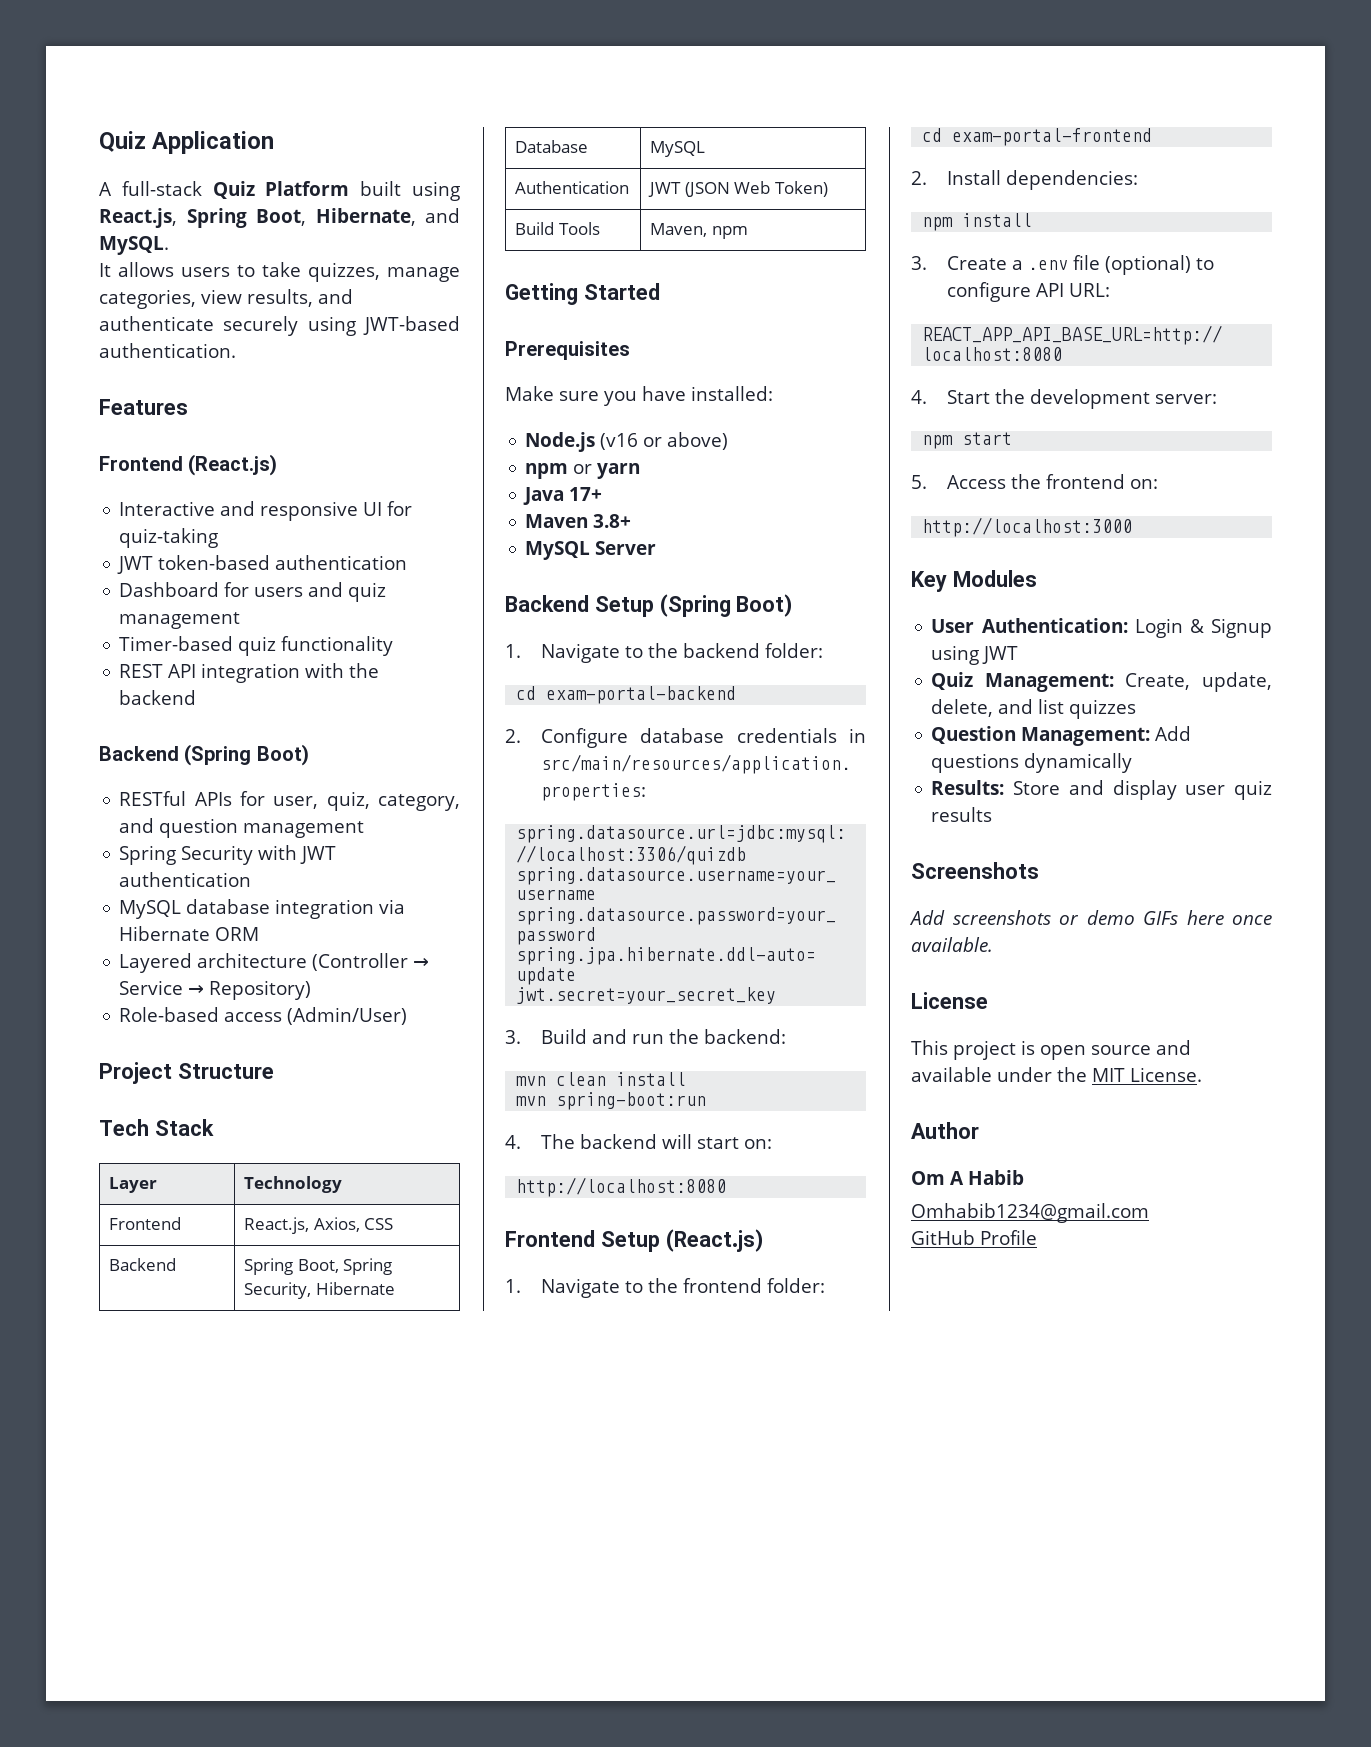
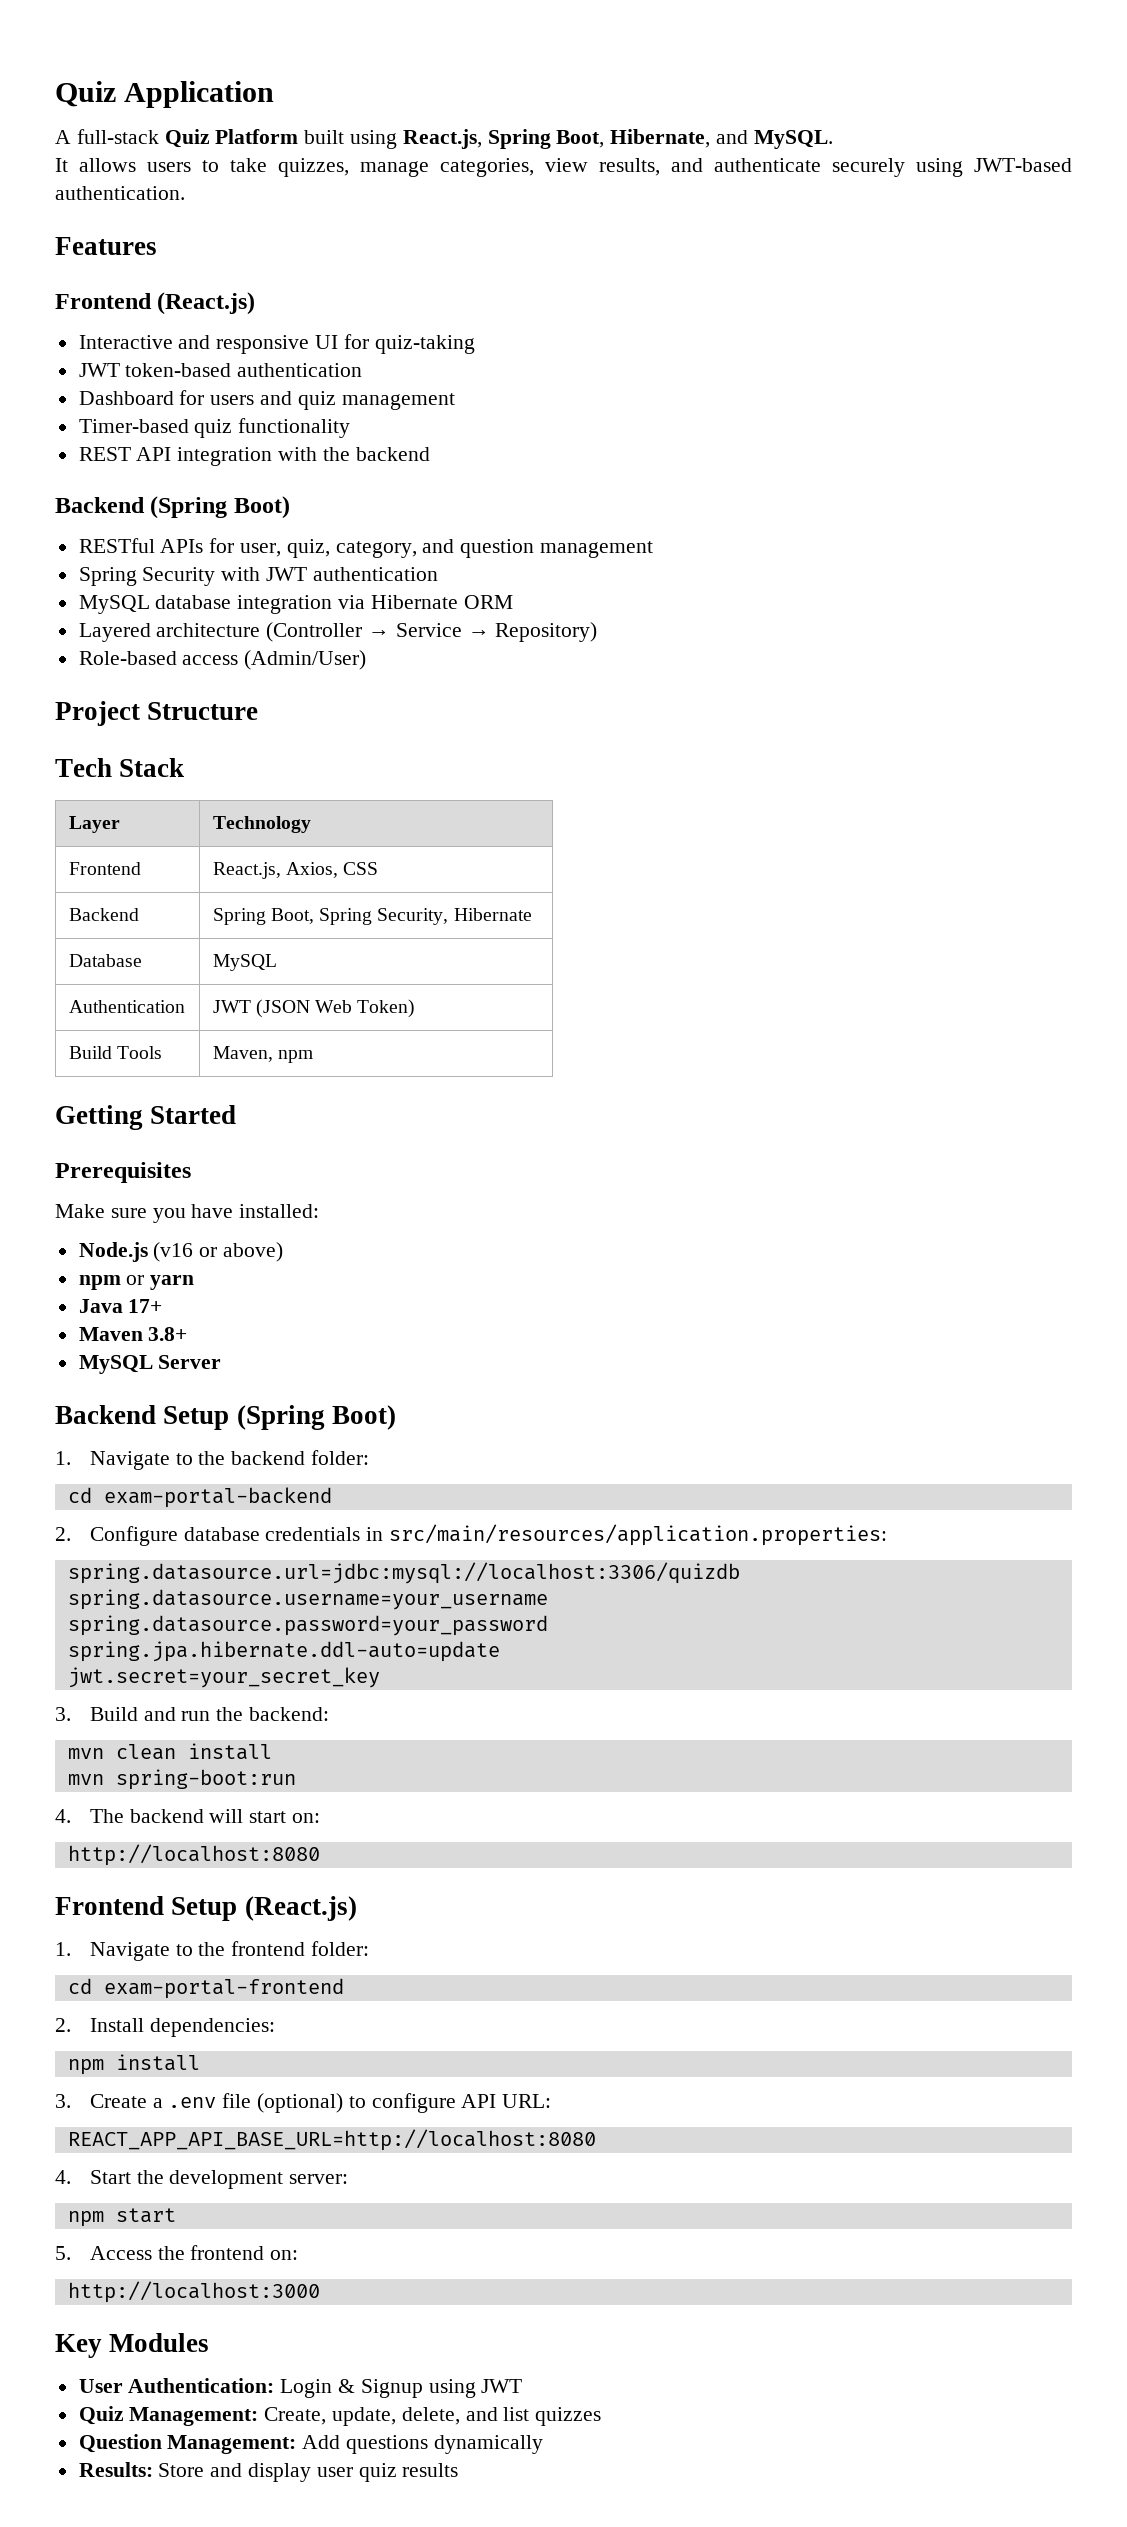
[911,862,1039,879] [909,910,1272,925] [911,937,993,952] [911,992,988,1009] [911,1040,1191,1060] [911,1067,1202,1082] [911,1122,979,1139] [911,1170,1024,1185] [911,1203,1149,1223] [911,1230,1037,1245] // Screenshots // Add screenshots or demo GIFs here once available. // License // This project is open source and available under the MIT License. // Author // Om A Habib // Omhabib1234@gmail.com // GitHub Profile -> (459, 2470) none

